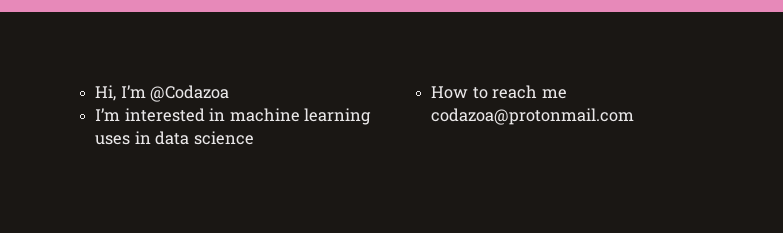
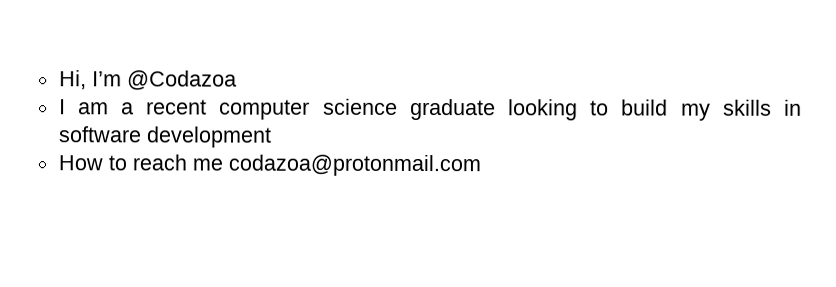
[95,108,371,125] [95,131,254,145] I’m interested in machine learning uses in data science -> [58,98,802,121] [58,126,272,148] I am a recent computer science graduate looking to build my skills in software development

